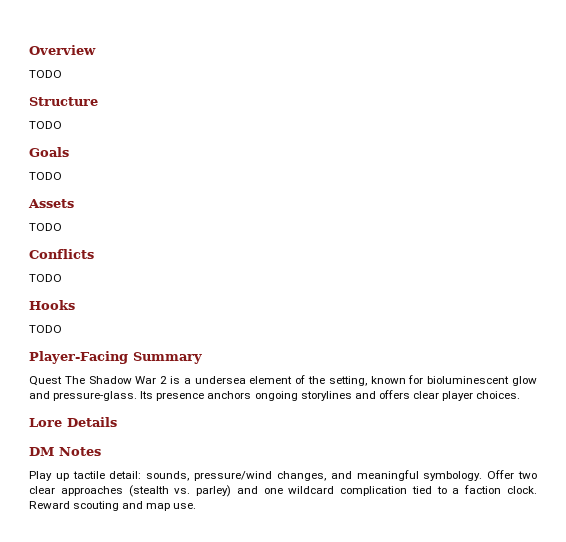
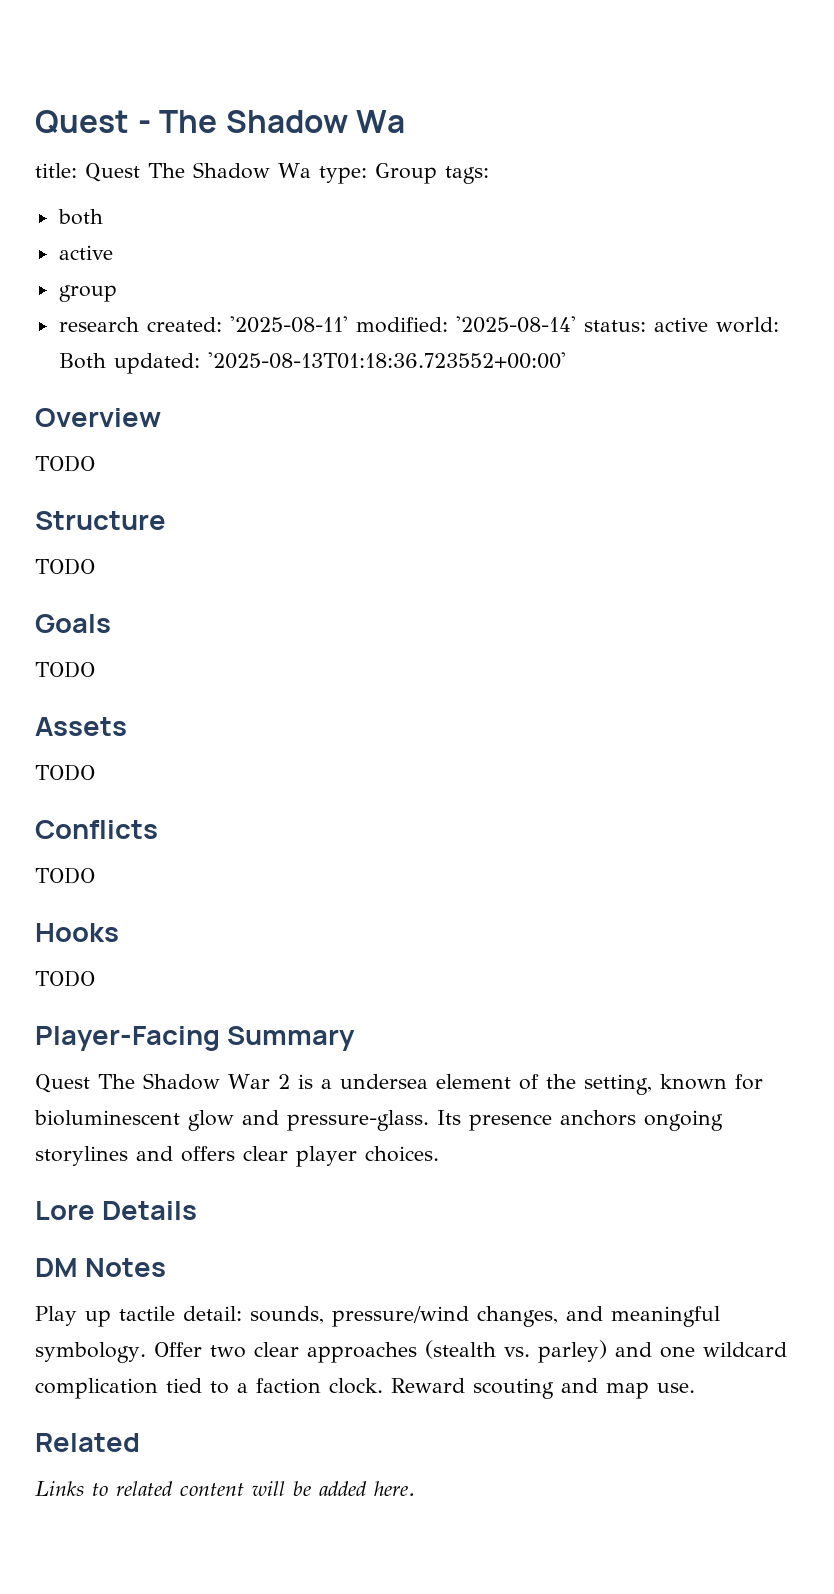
(29, 50) none -> [35,110,406,134] [35,162,489,184] [57,209,103,225] [58,245,113,260] [58,285,117,302] [58,316,779,333] [58,352,566,374] Quest - The Shadow Wa // title: Quest The Shadow Wa type: Group tags: // both // active // group // research created: '2025-08-11' modified: '2025-08-14' status: active world: Both updated: '2025-08-13T01:18:36.723552+00:00' //
(197, 506) none -> [35,1433,140,1452] [35,1481,415,1496] // Related // Links to related content will be added here.

